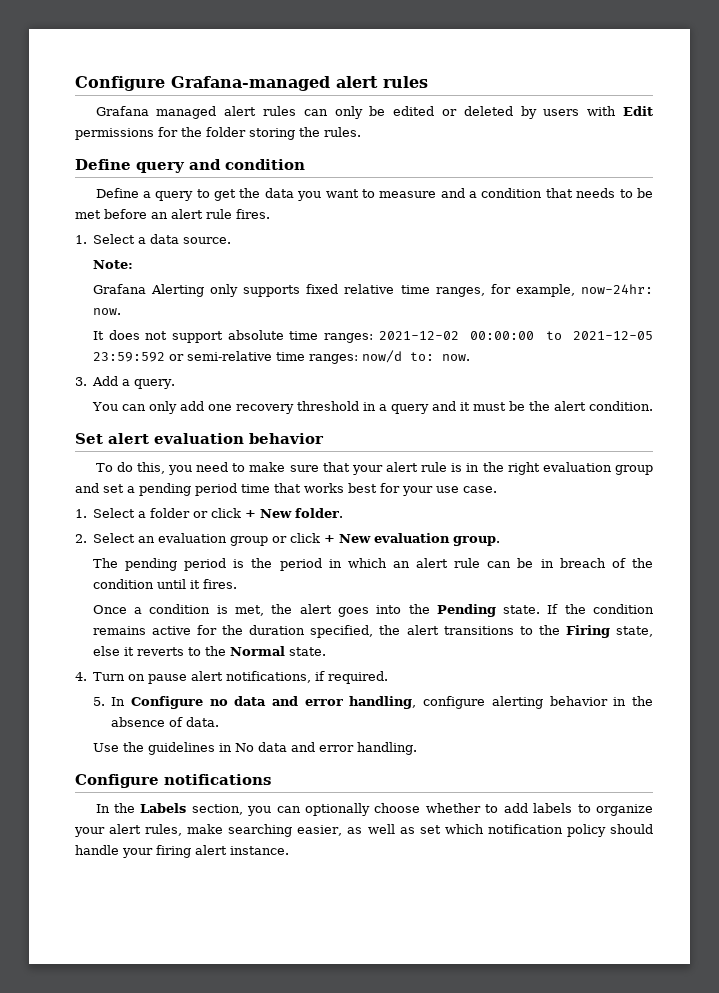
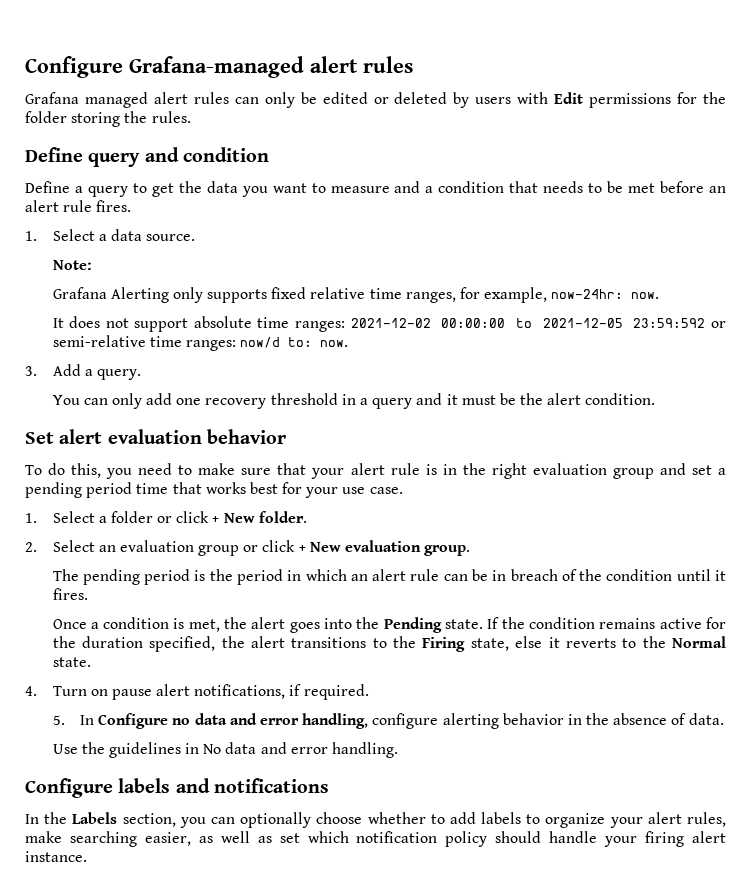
(159, 781) none -> [118,778,210,793] labels and

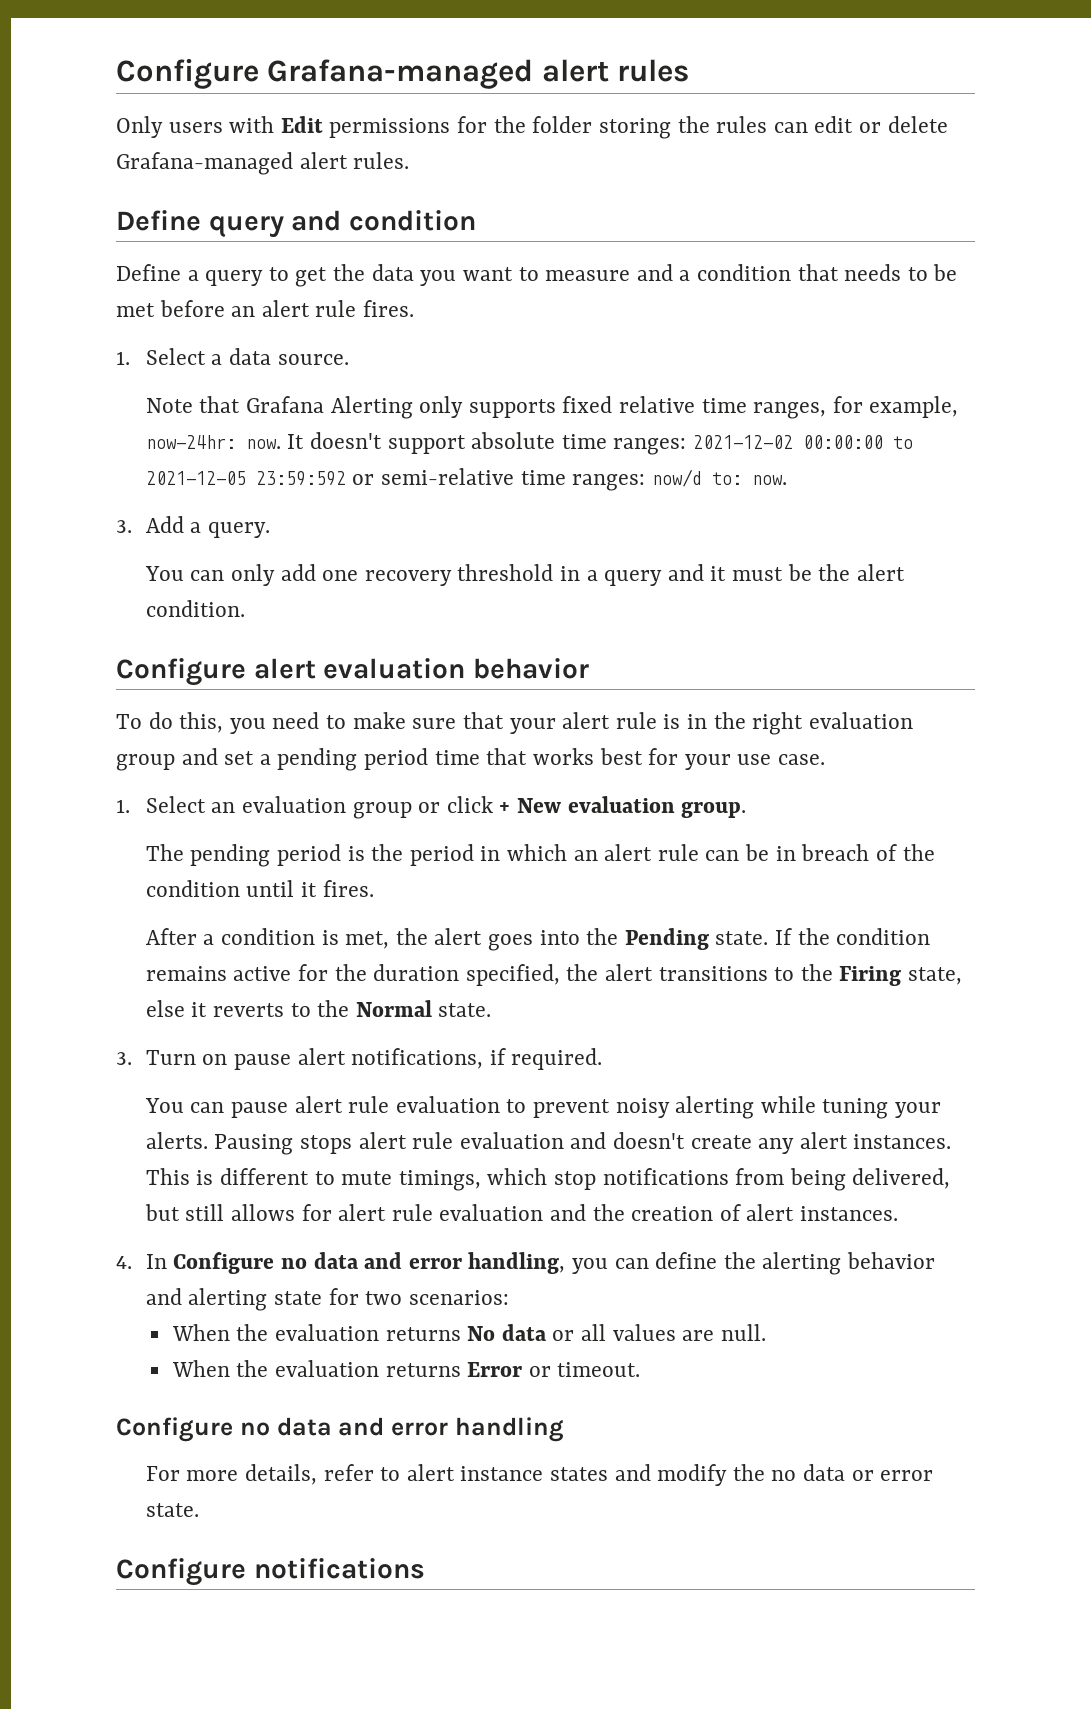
[25,92,470,108] Grafana managed alert rules can only be edited or deleted by -> [116,116,163,138] Only
(148, 117) none -> [716,116,948,133] [116,152,348,175] rules can edit or delete Grafana-managed alert
[52,260,92,270] Note: // -> [145,396,241,413] Note that
[52,316,129,328] // It does not -> [287,432,382,449] It doesn't
[25,432,54,444] Set -> [116,658,246,686] Configure
[98,511,307,523] [25,540,95,552] a folder or click + New folder. // 2. Select -> (206, 804) none
[52,619,87,629] Once -> [145,928,197,945] After
[25,686,37,696] 4. -> [116,1052,132,1065] 3.
[52,715,65,725] 5. -> [144,1096,942,1119] [145,1132,952,1155] [145,1168,951,1191] [144,1204,899,1221] [116,1256,132,1269] You can pause alert rule evaluation to prevent noisy alerting while tuning your alerts. Pausing stops alert rule evaluation and doesn't create any alert instances. This is different to mute timings, which stop notifications from being delivered, but still allows for alert rule evaluation and the creation of alert instances. // 4.
[372,713,724,729] [52,742,398,758] [25,778,329,798] [25,812,726,828] [25,831,727,847] [25,851,87,862] configure alerting behavior in the absence of data. // Use the guidelines in No data and error handling. // Configure labels and notifications // In the Labels section, you can optionally choose whether to add labels to organize your alert rules, make searching easier, as well as set which notification policy should handle your firing alert instance. -> [572,1252,936,1275] [145,1288,509,1311] [171,1324,766,1341] [171,1360,641,1377] [116,1417,564,1442] [145,1464,934,1486] [145,1503,199,1517] [116,1558,425,1586] you can define the alerting behavior and alerting state for two scenarios: // When the evaluation returns No data or all values are null. // When the evaluation returns Error or timeout. // Configure no data and error handling // For more details, refer to alert instance states and modify the no data or error state. // Configure notifications

